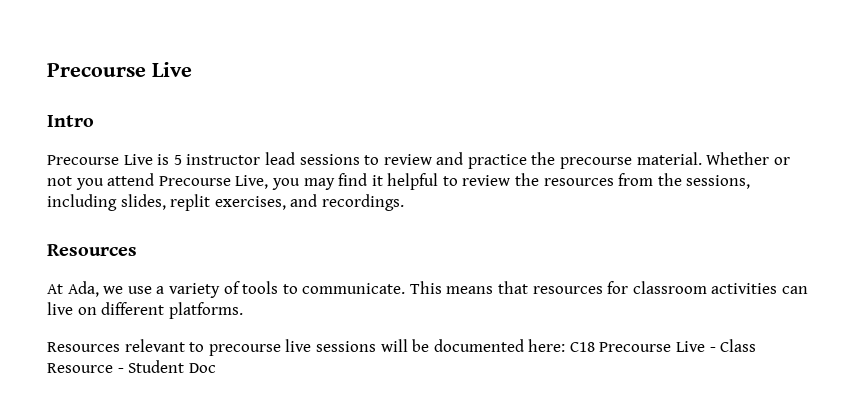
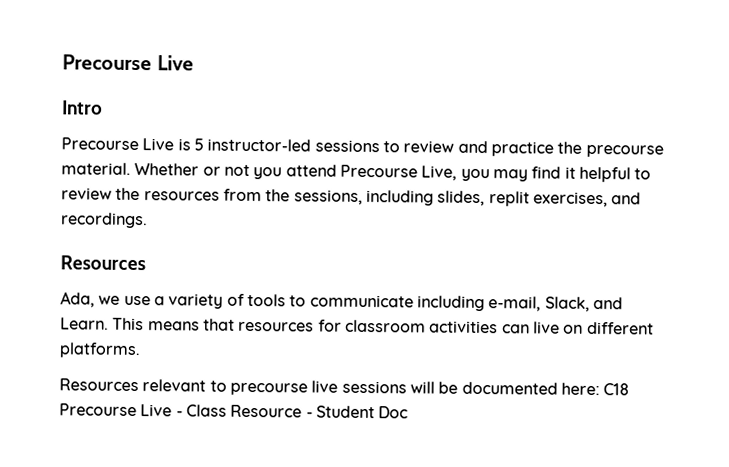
[186,152,295,165] instructor lead -> [207,138,312,152] instructor-led
[47,284,63,294] At -> (146, 263) none
[302,283,406,294] communicate. -> [309,294,623,312] [60,317,109,330] communicate including e-mail, Slack, and Learn.

